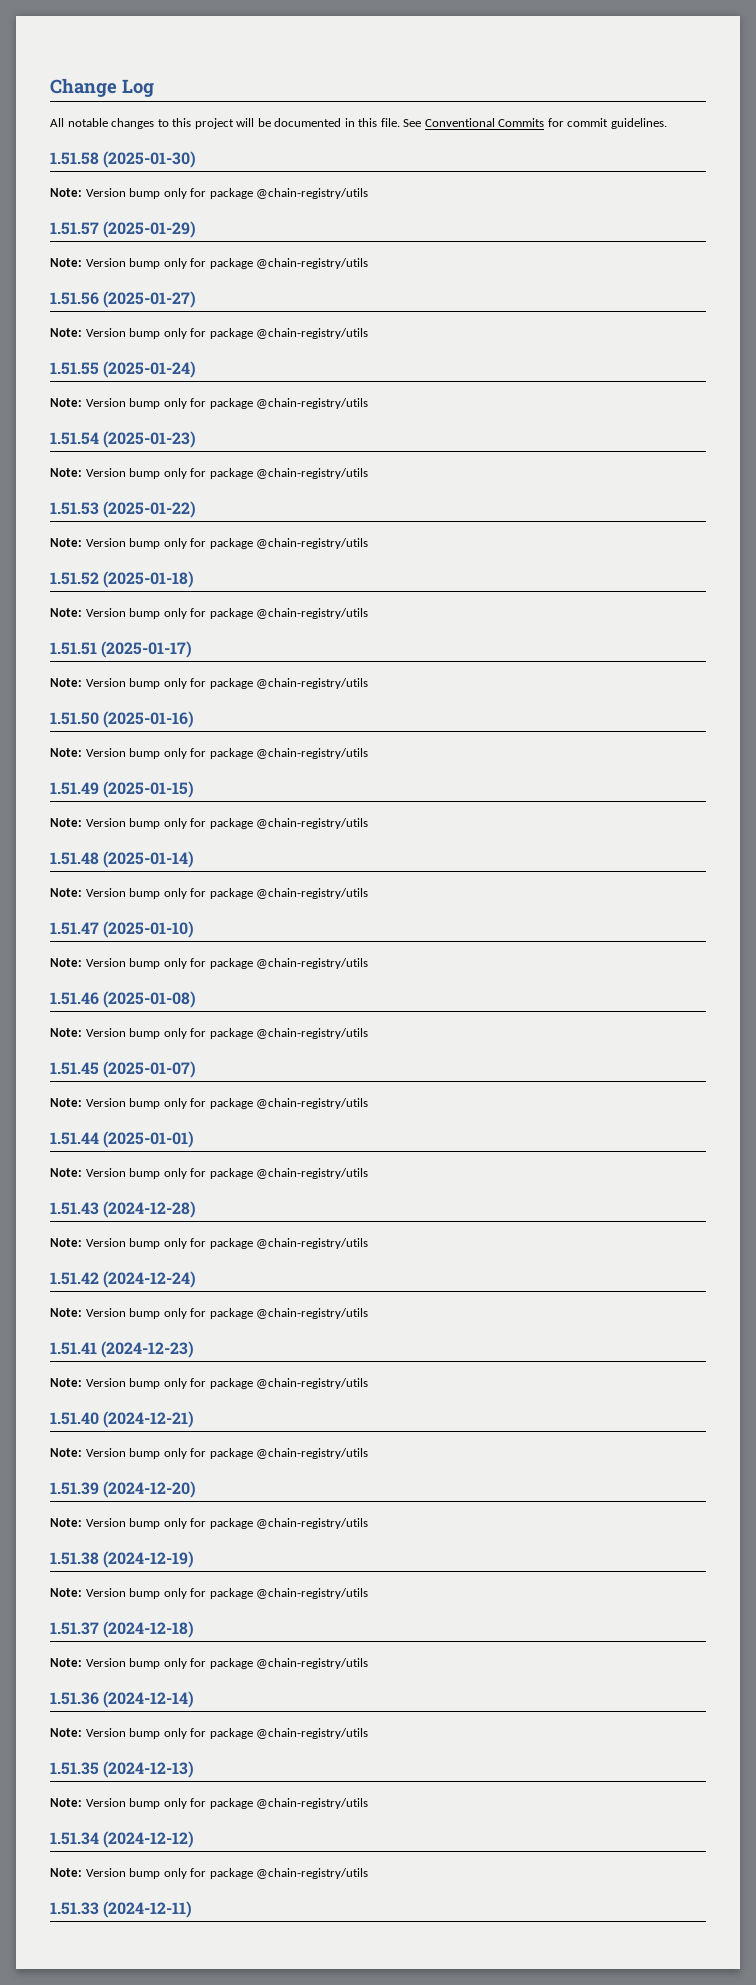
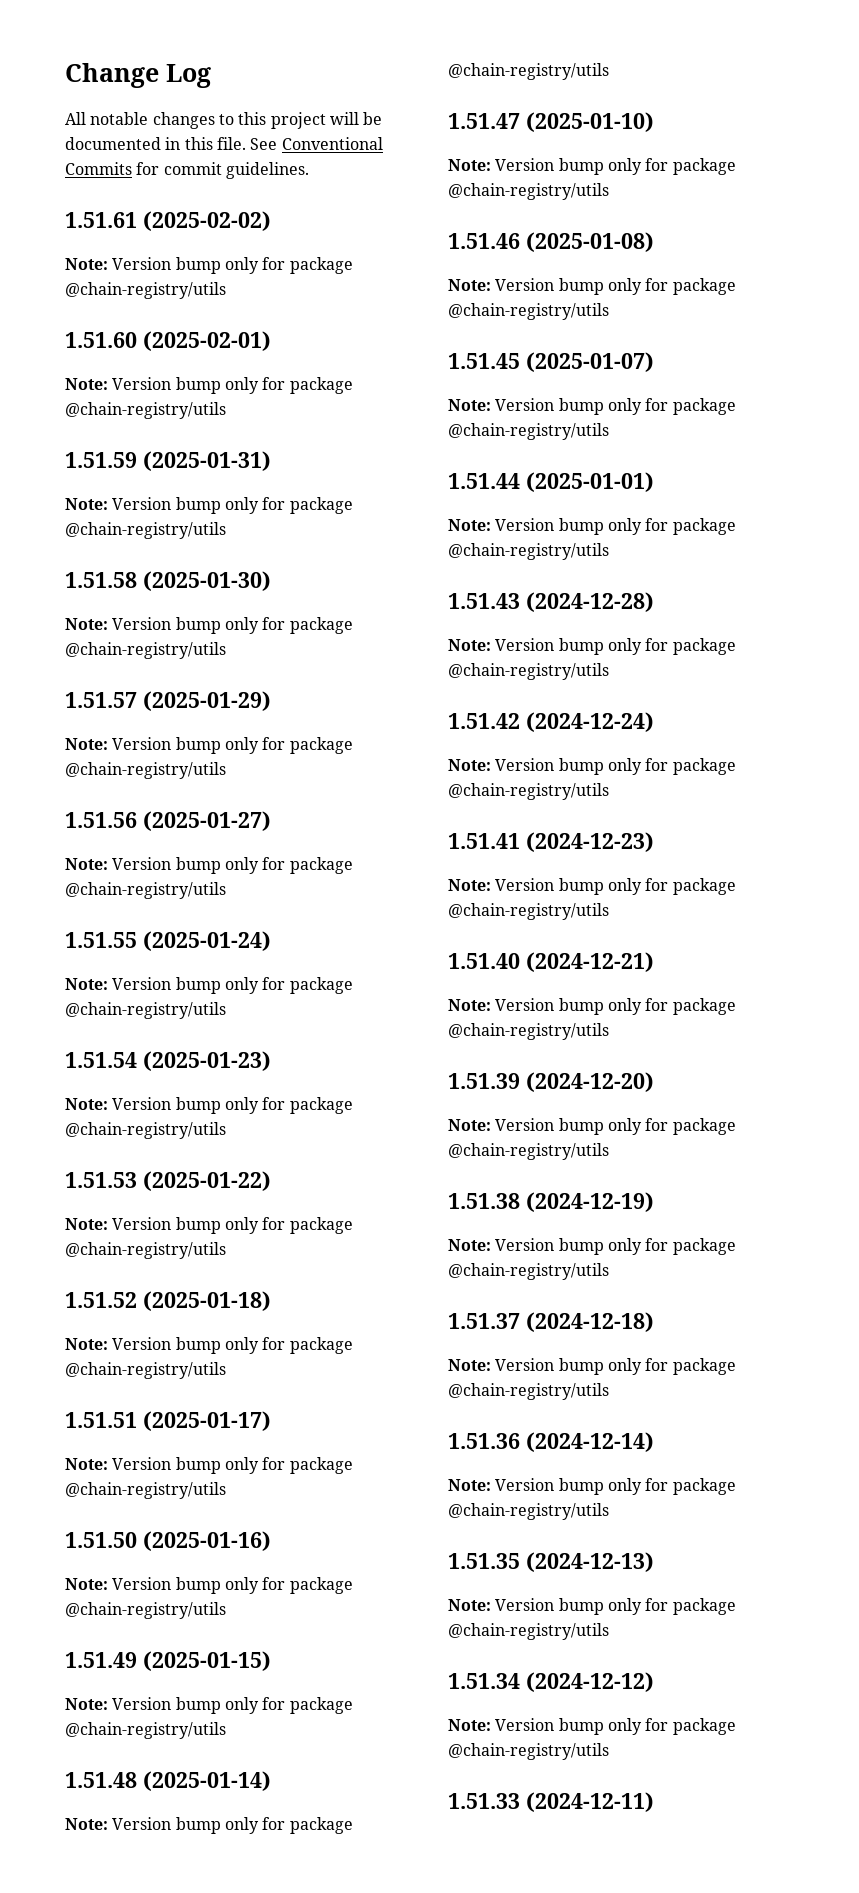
(667, 123) none -> [65,211,271,231] [65,257,353,274] [65,282,226,299] [65,331,271,351] [65,377,353,394] [65,402,226,419] [65,451,271,471] [65,497,353,514] [65,522,226,539] // 1.51.61 (2025-02-02) // Note: Version bump only for package @chain-registry/utils // 1.51.60 (2025-02-01) // Note: Version bump only for package @chain-registry/utils // 1.51.59 (2025-01-31) // Note: Version bump only for package @chain-registry/utils

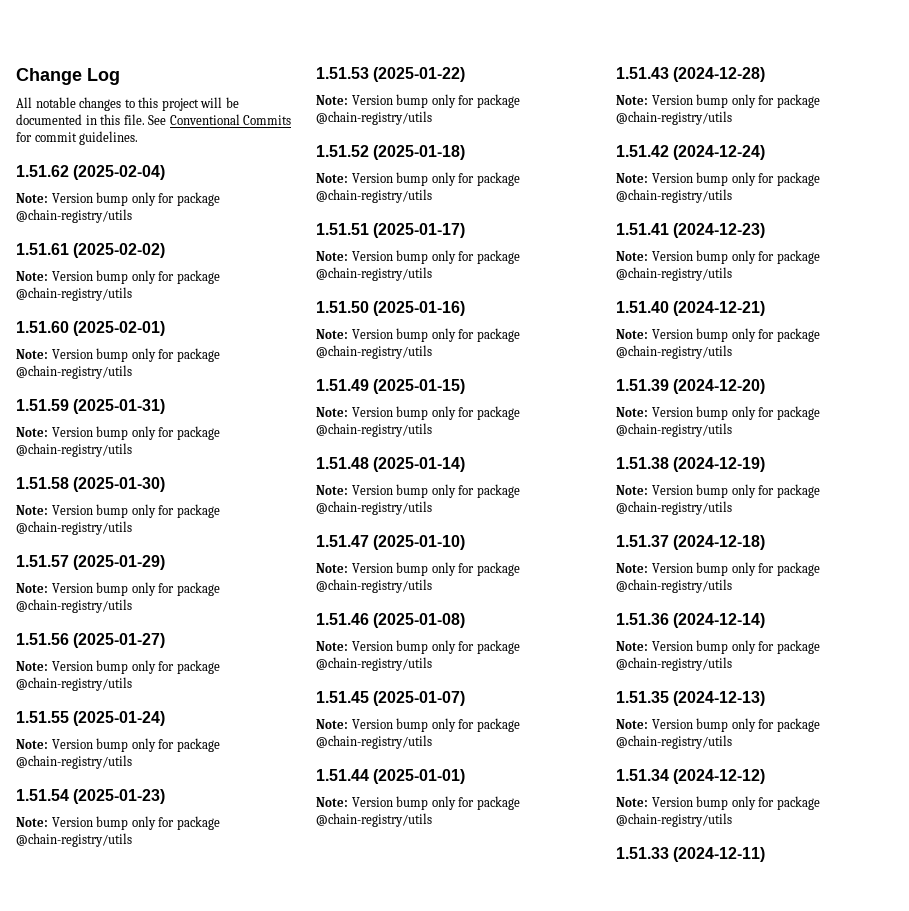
(309, 170) none -> [16,165,166,180] [16,192,220,206] [16,209,132,223] // 1.51.62 (2025-02-04) // Note: Version bump only for package @chain-registry/utils

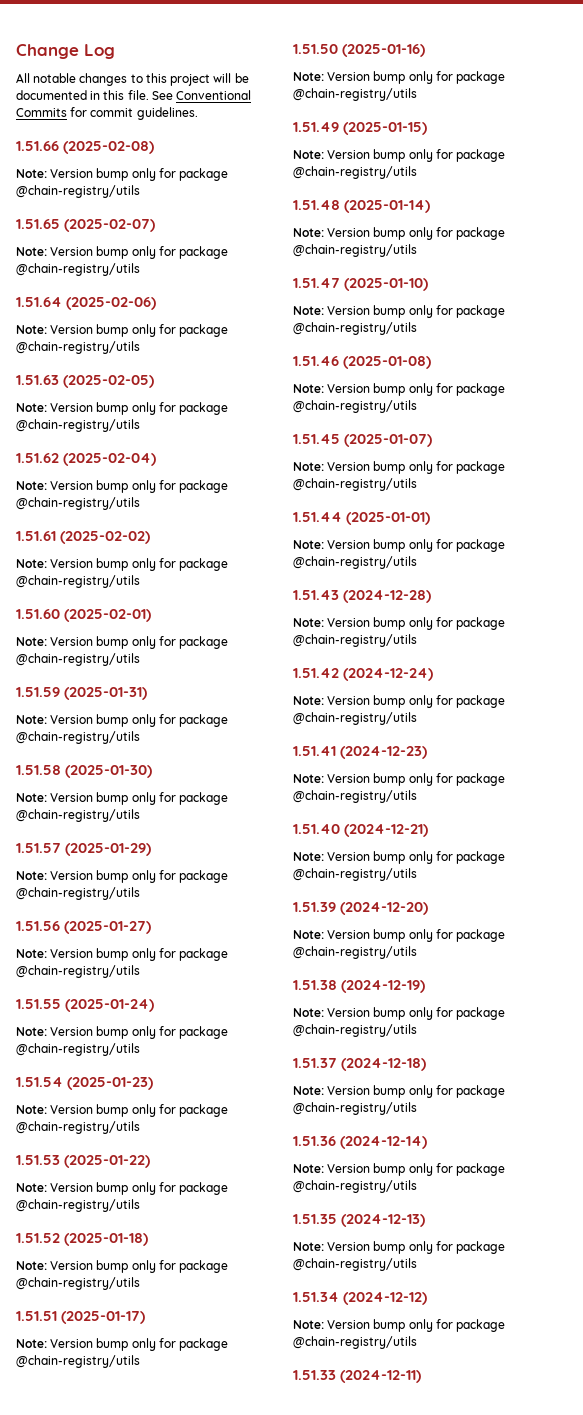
(139, 138) none -> [16,141,155,154] [16,168,229,181] [16,185,140,198] [16,219,156,232] [16,246,229,259] [16,263,140,276] [16,297,157,310] [16,324,229,337] [16,341,140,354] [16,375,155,388] [16,402,229,415] [16,419,140,432] // 1.51.66 (2025-02-08) // Note: Version bump only for package @chain-registry/utils // 1.51.65 (2025-02-07) // Note: Version bump only for package @chain-registry/utils // 1.51.64 (2025-02-06) // Note: Version bump only for package @chain-registry/utils // 1.51.63 (2025-02-05) // Note: Version bump only for package @chain-registry/utils

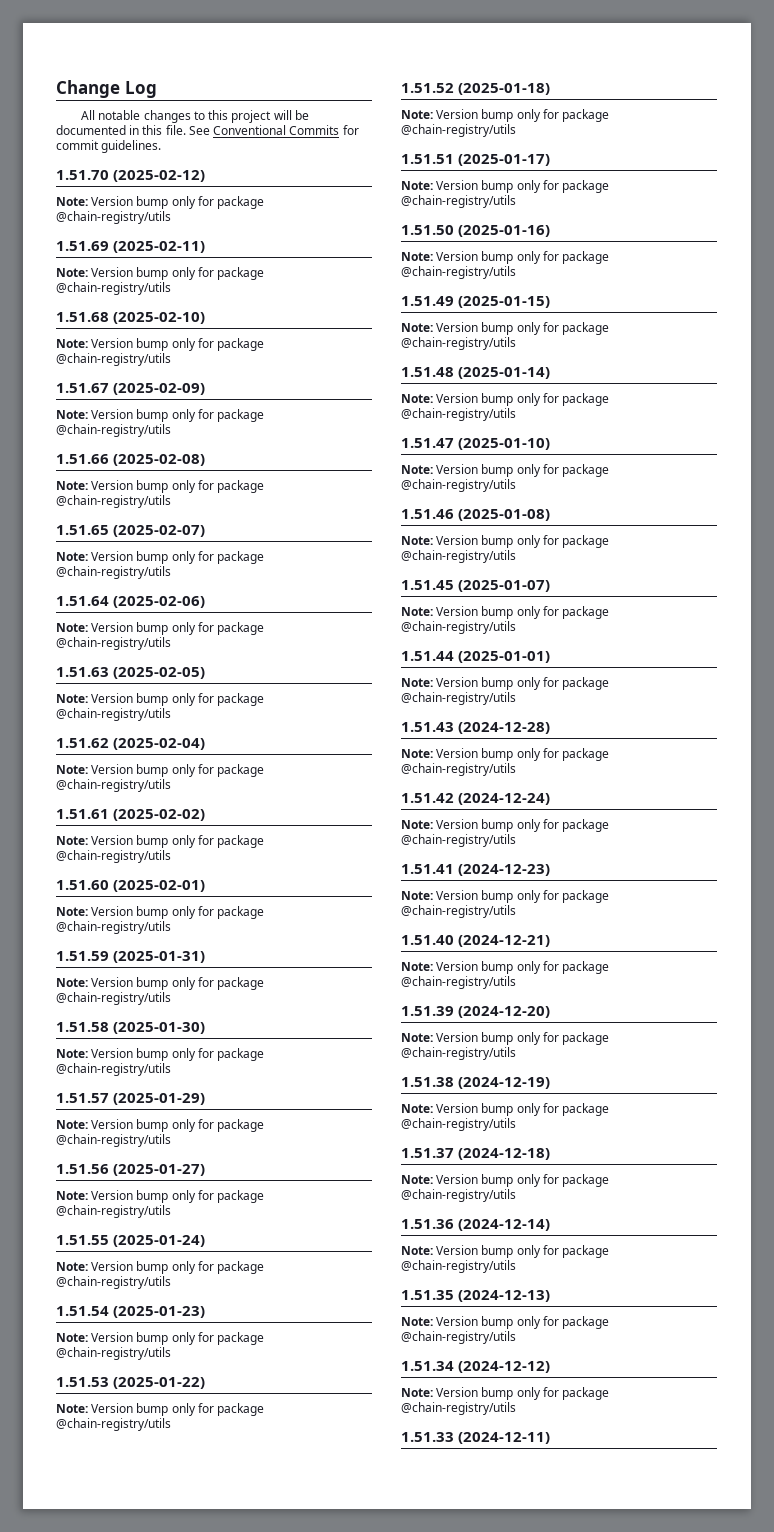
(198, 113) none -> [56,170,206,182] [56,196,265,209] [56,211,171,224] [56,241,206,253] [56,267,265,280] [56,282,171,295] [56,312,206,324] [56,338,265,351] [56,353,171,366] [56,383,206,395] [56,409,265,422] [56,424,171,437] // 1.51.70 (2025-02-12) // Note: Version bump only for package @chain-registry/utils // 1.51.69 (2025-02-11) // Note: Version bump only for package @chain-registry/utils // 1.51.68 (2025-02-10) // Note: Version bump only for package @chain-registry/utils // 1.51.67 (2025-02-09) // Note: Version bump only for package @chain-registry/utils

